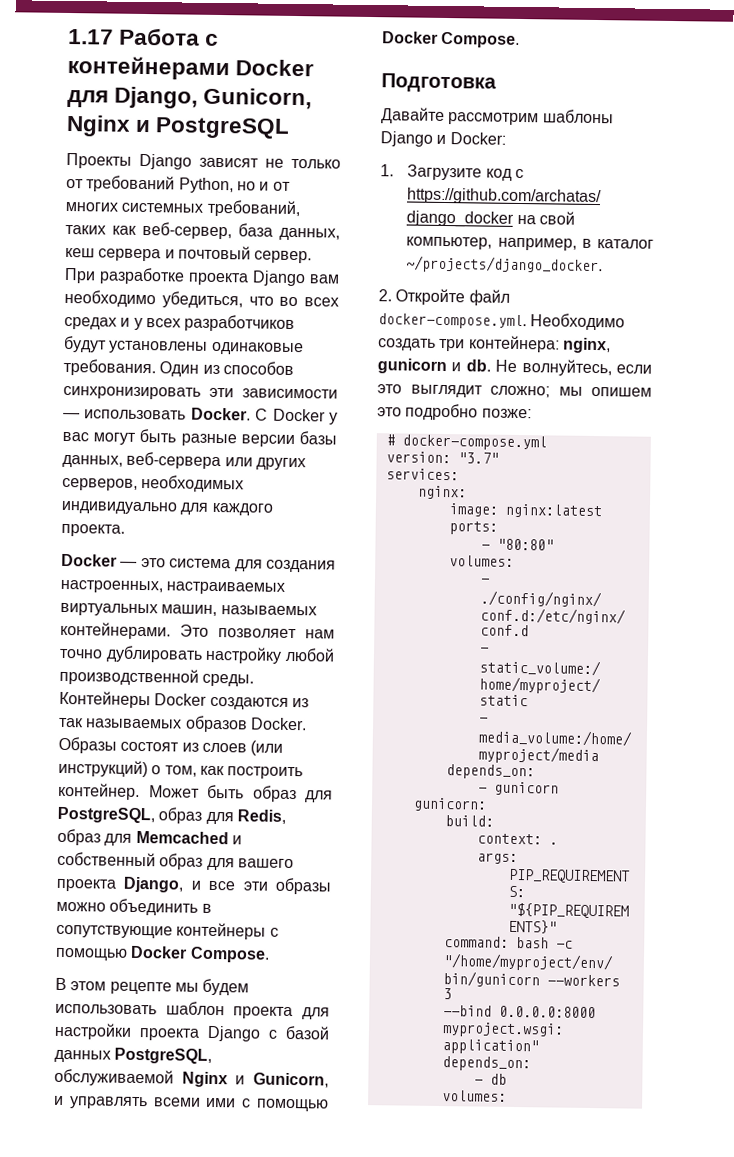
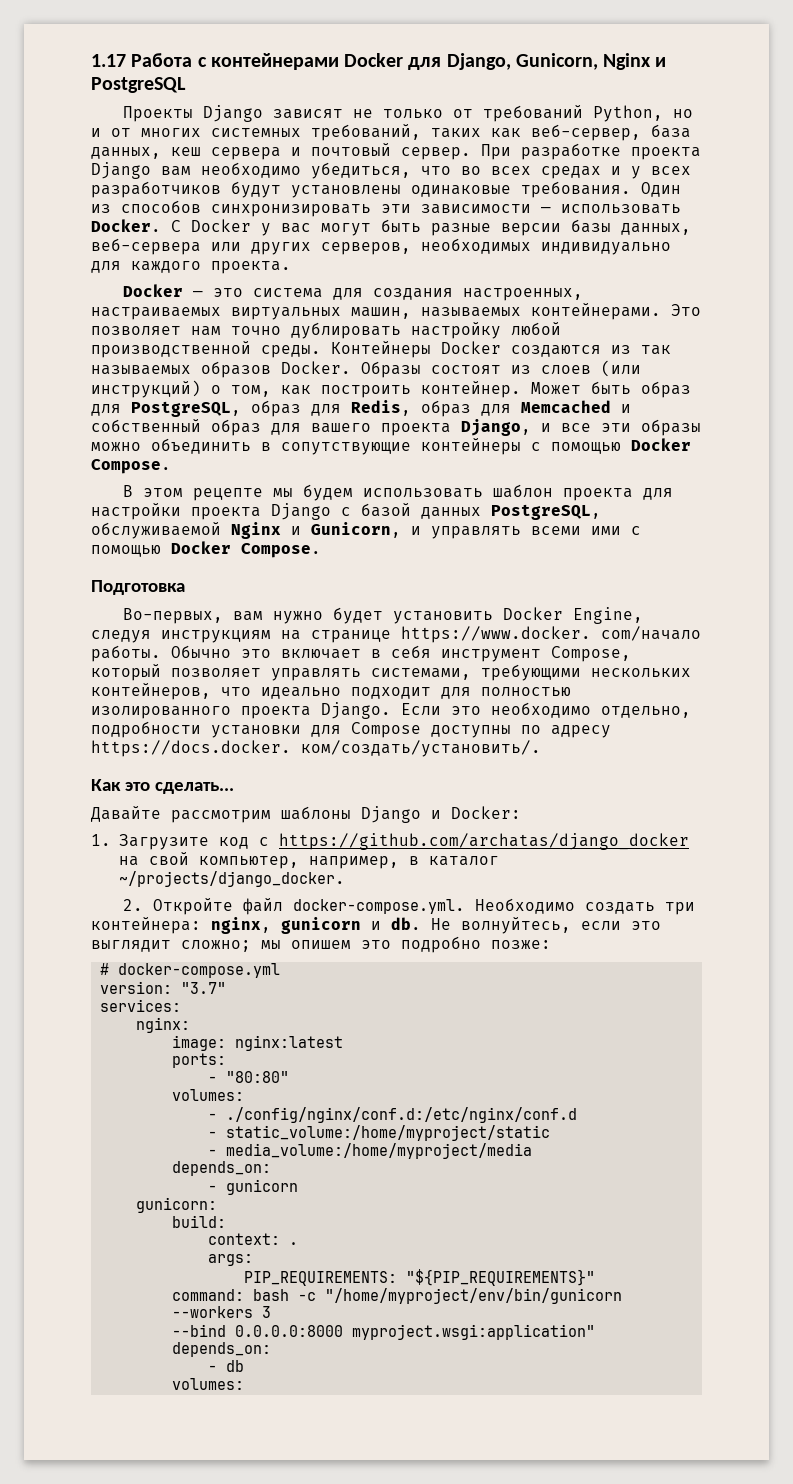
(497, 83) none -> [122,607,643,624] [91,626,701,643] [91,645,631,662] [91,664,691,681] [91,683,571,700] [91,702,691,719] [91,721,611,738] [91,740,541,757] [91,779,234,794] // Во-первых, вам нужно будет установить Docker Engine, следуя инструкциям на странице https://www.docker. com/начало работы. Обычно это включает в себя инструмент Compose, который позволяет управлять системами, требующими нескольких контейнеров, что идеально подходит для полностью изолированного проекта Django. Если это необходимо отдельно, подробности установки для Compose доступны по адресу https://docs.docker. ком/создать/установить/. // Как это сделать...

